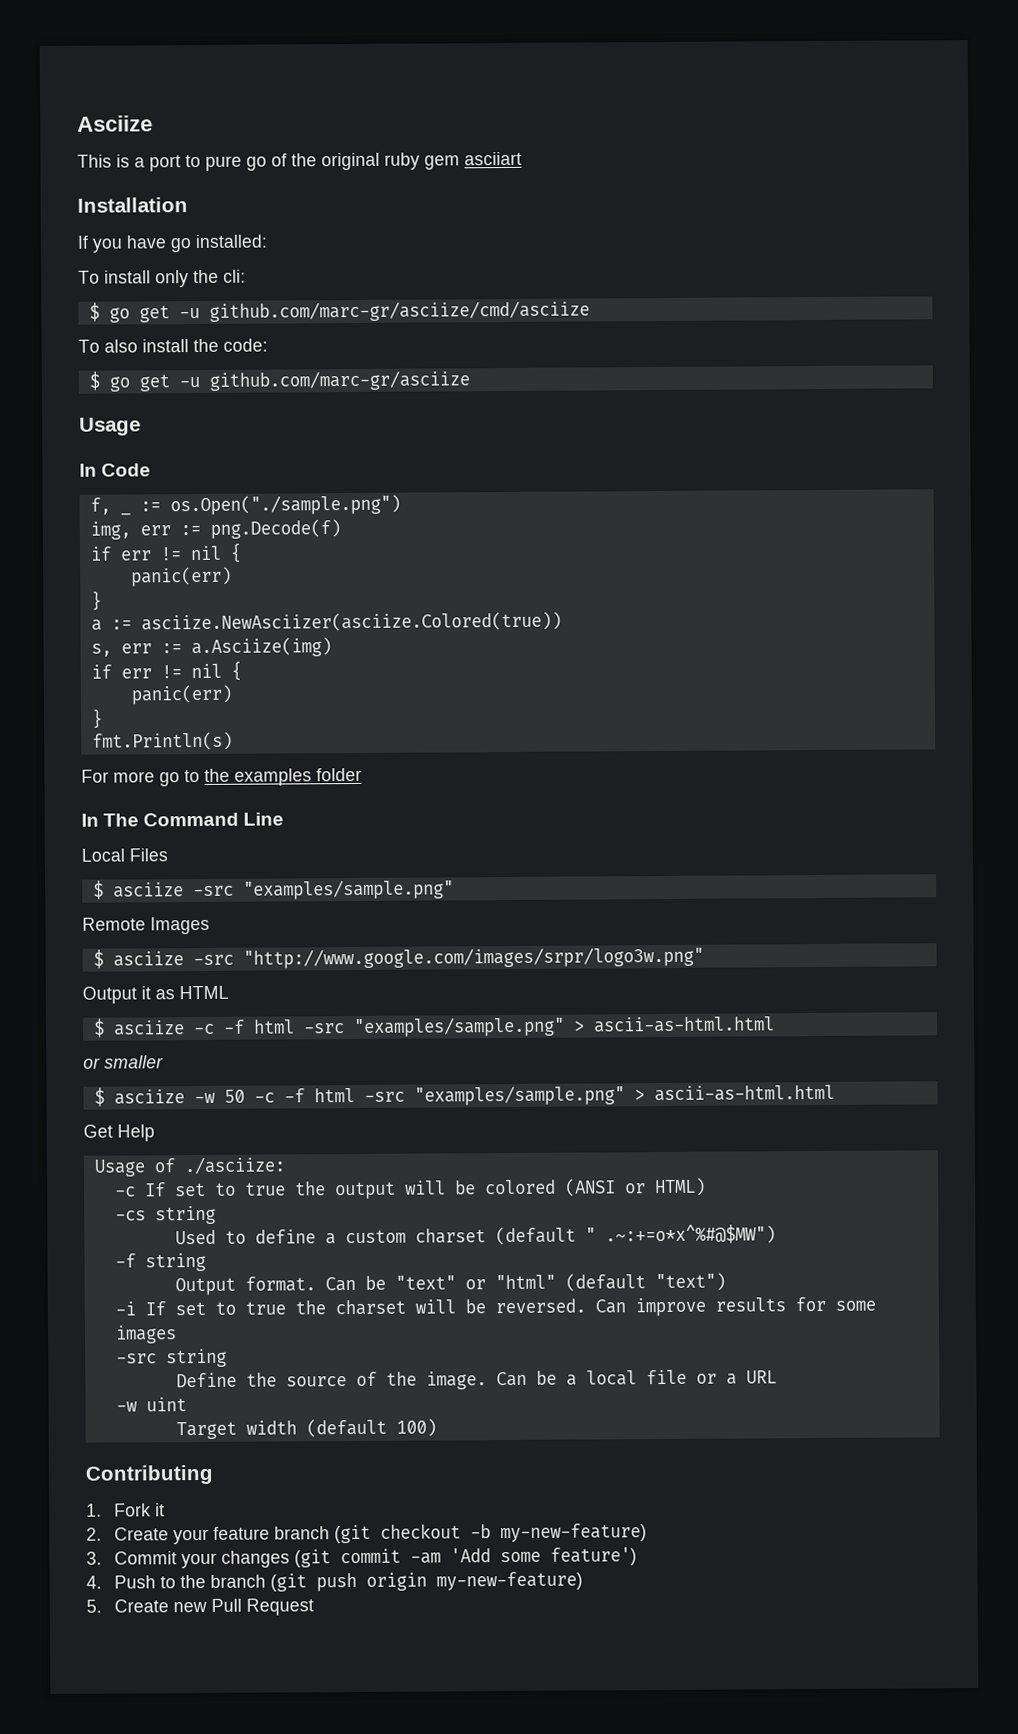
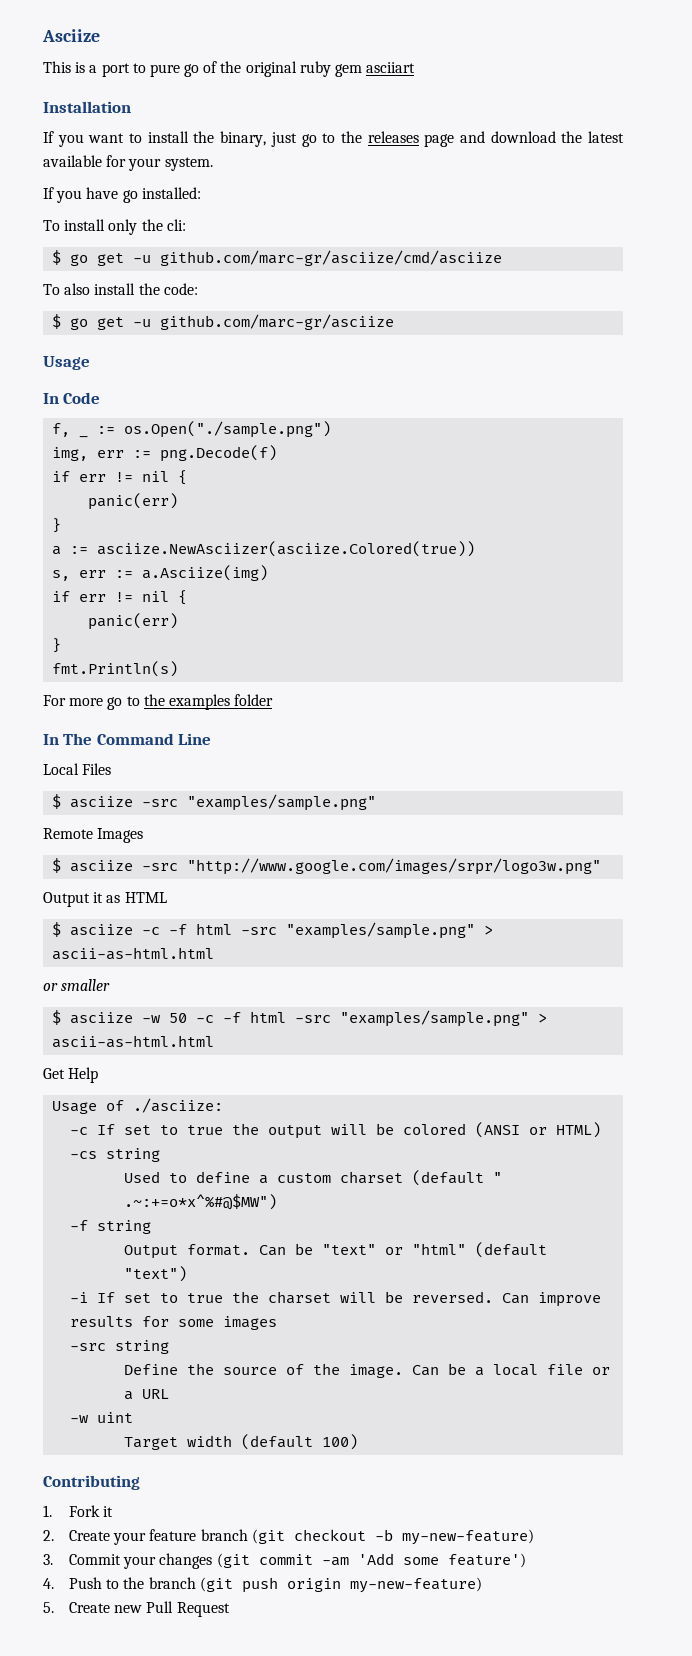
(188, 205) none -> [43,131,624,147] [43,155,213,171] // If you want to install the binary, just go to the releases page and download the latest available for your system.

